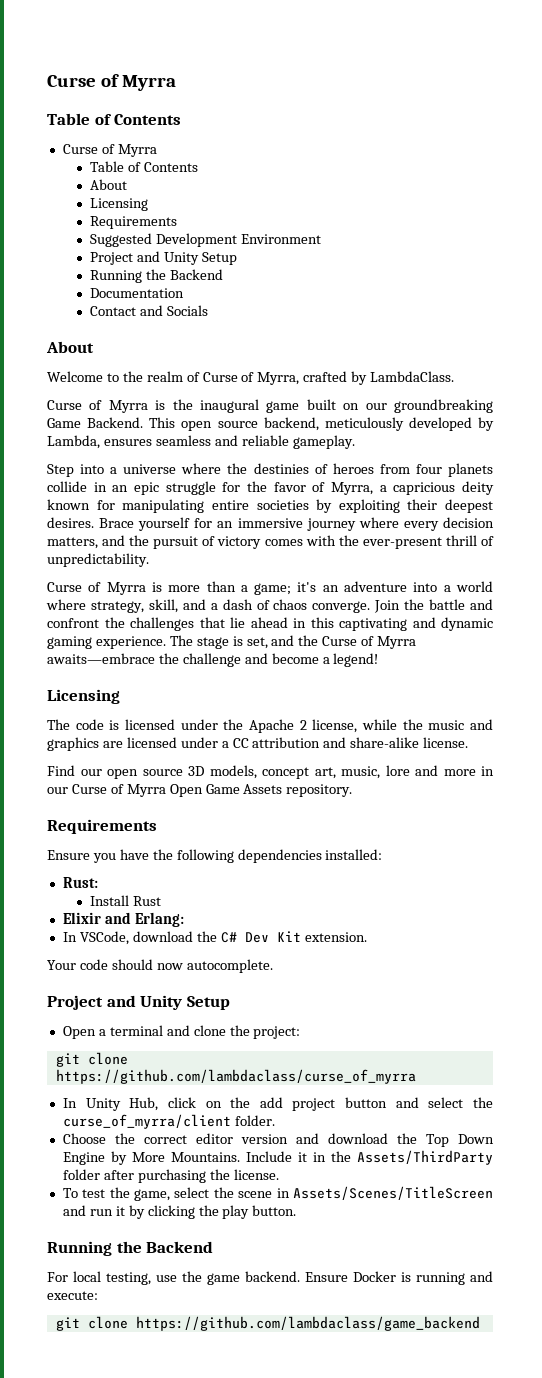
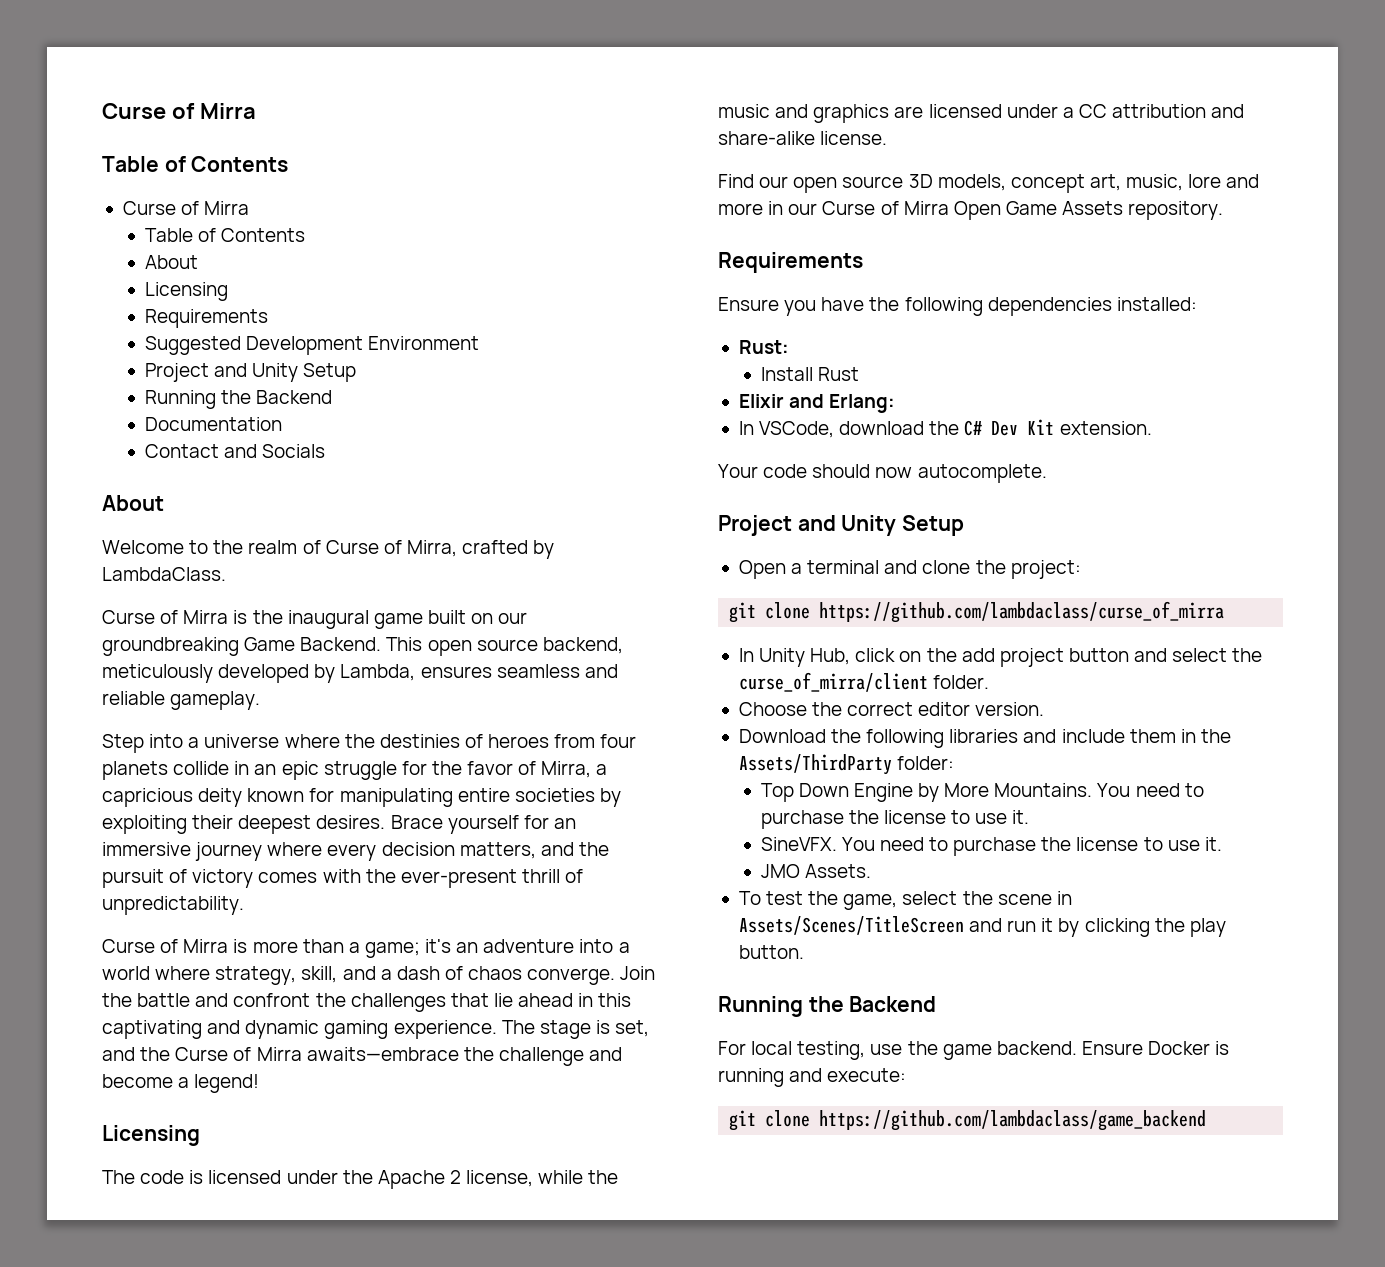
[47,74,176,91] Curse of Myrra -> [102,103,256,119] Curse of Mirra
[117,144,157,157] Myrra -> [204,201,250,215] Mirra
[257,372,300,385] Myrra, -> [406,540,457,557] Mirra,
[108,400,148,413] Myrra -> [183,610,229,624] Mirra
[331,482,373,495] Myrra, -> [541,761,592,778] Mirra,
[106,582,146,595] Myrra -> [183,939,229,953] Mirra
[377,636,417,649] Myrra -> [256,1047,302,1061] Mirra
[126,784,166,797] Myrra -> [903,201,949,215] Mirra
[55,1069,416,1084] https://github.com/lambdaclass/curse_of_myrra -> [819,601,1225,623] https://github.com/lambdaclass/curse_of_mirra
[62,1114,231,1129] curse_of_myrra/client -> [738,672,928,692] curse_of_mirra/client
[240,1133,417,1144] version and download the -> [975,702,1045,716] [738,729,1231,748] [738,754,955,775] version. // Download the following libraries and include them in the Assets/ThirdParty folder: //
[245,1150,494,1165] [62,1169,279,1183] Include it in the Assets/ThirdParty folder after purchasing the license. -> [1097,783,1204,797] [760,810,1030,829] [760,837,1222,856] [760,864,871,878] You need to purchase the license to use it. // SineVFX. You need to purchase the license to use it. // JMO Assets.

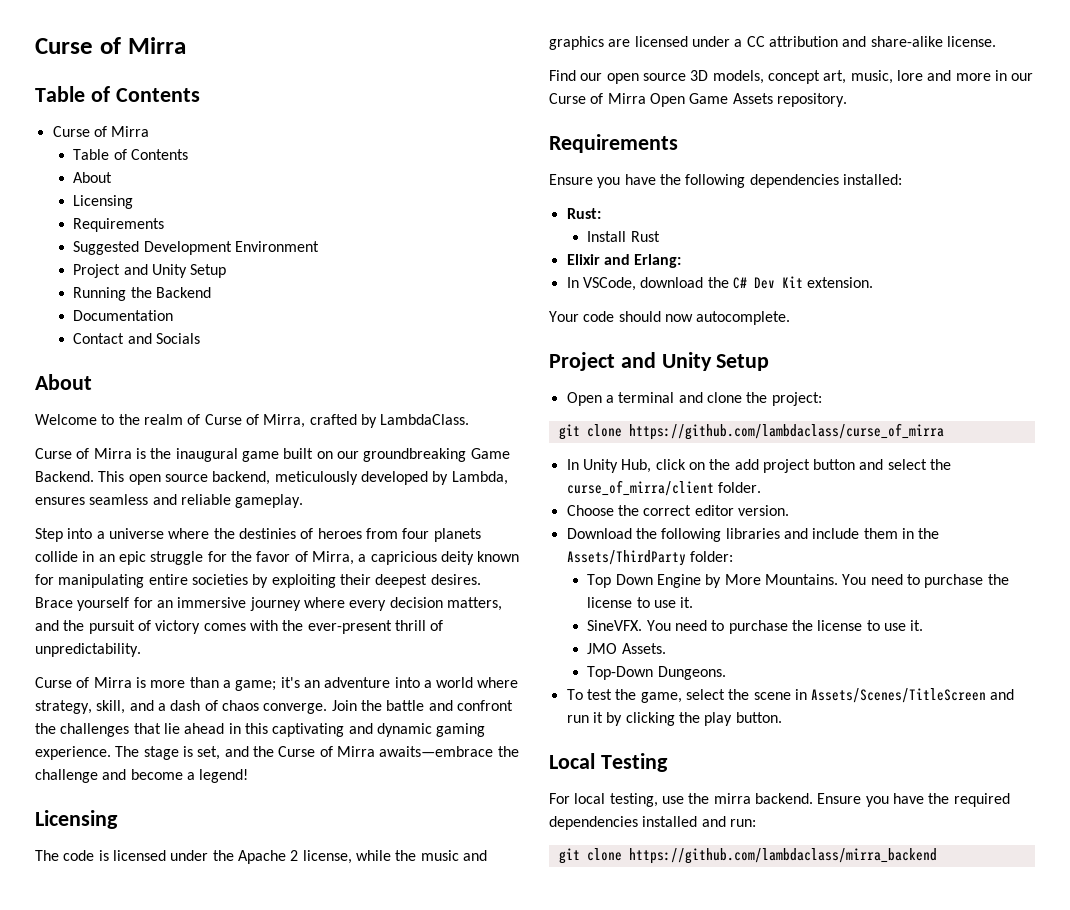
(871, 871) none -> [587,666,726,680] // Top-Down Dungeons.
[718,996,937,1017] Running the Backend -> [549,753,668,772] Local Testing
[942,1044,992,1060] game -> [713,793,751,804] mirra
[1148,1041,1230,1055] [718,1068,907,1087] [729,1110,1207,1131] Docker is running and execute: // git clone https://github.com/lambdaclass/game_backend -> [865,793,1010,807] [549,816,756,830] [558,848,937,864] you have the required dependencies installed and run: // git clone https://github.com/lambdaclass/mirra_backend

